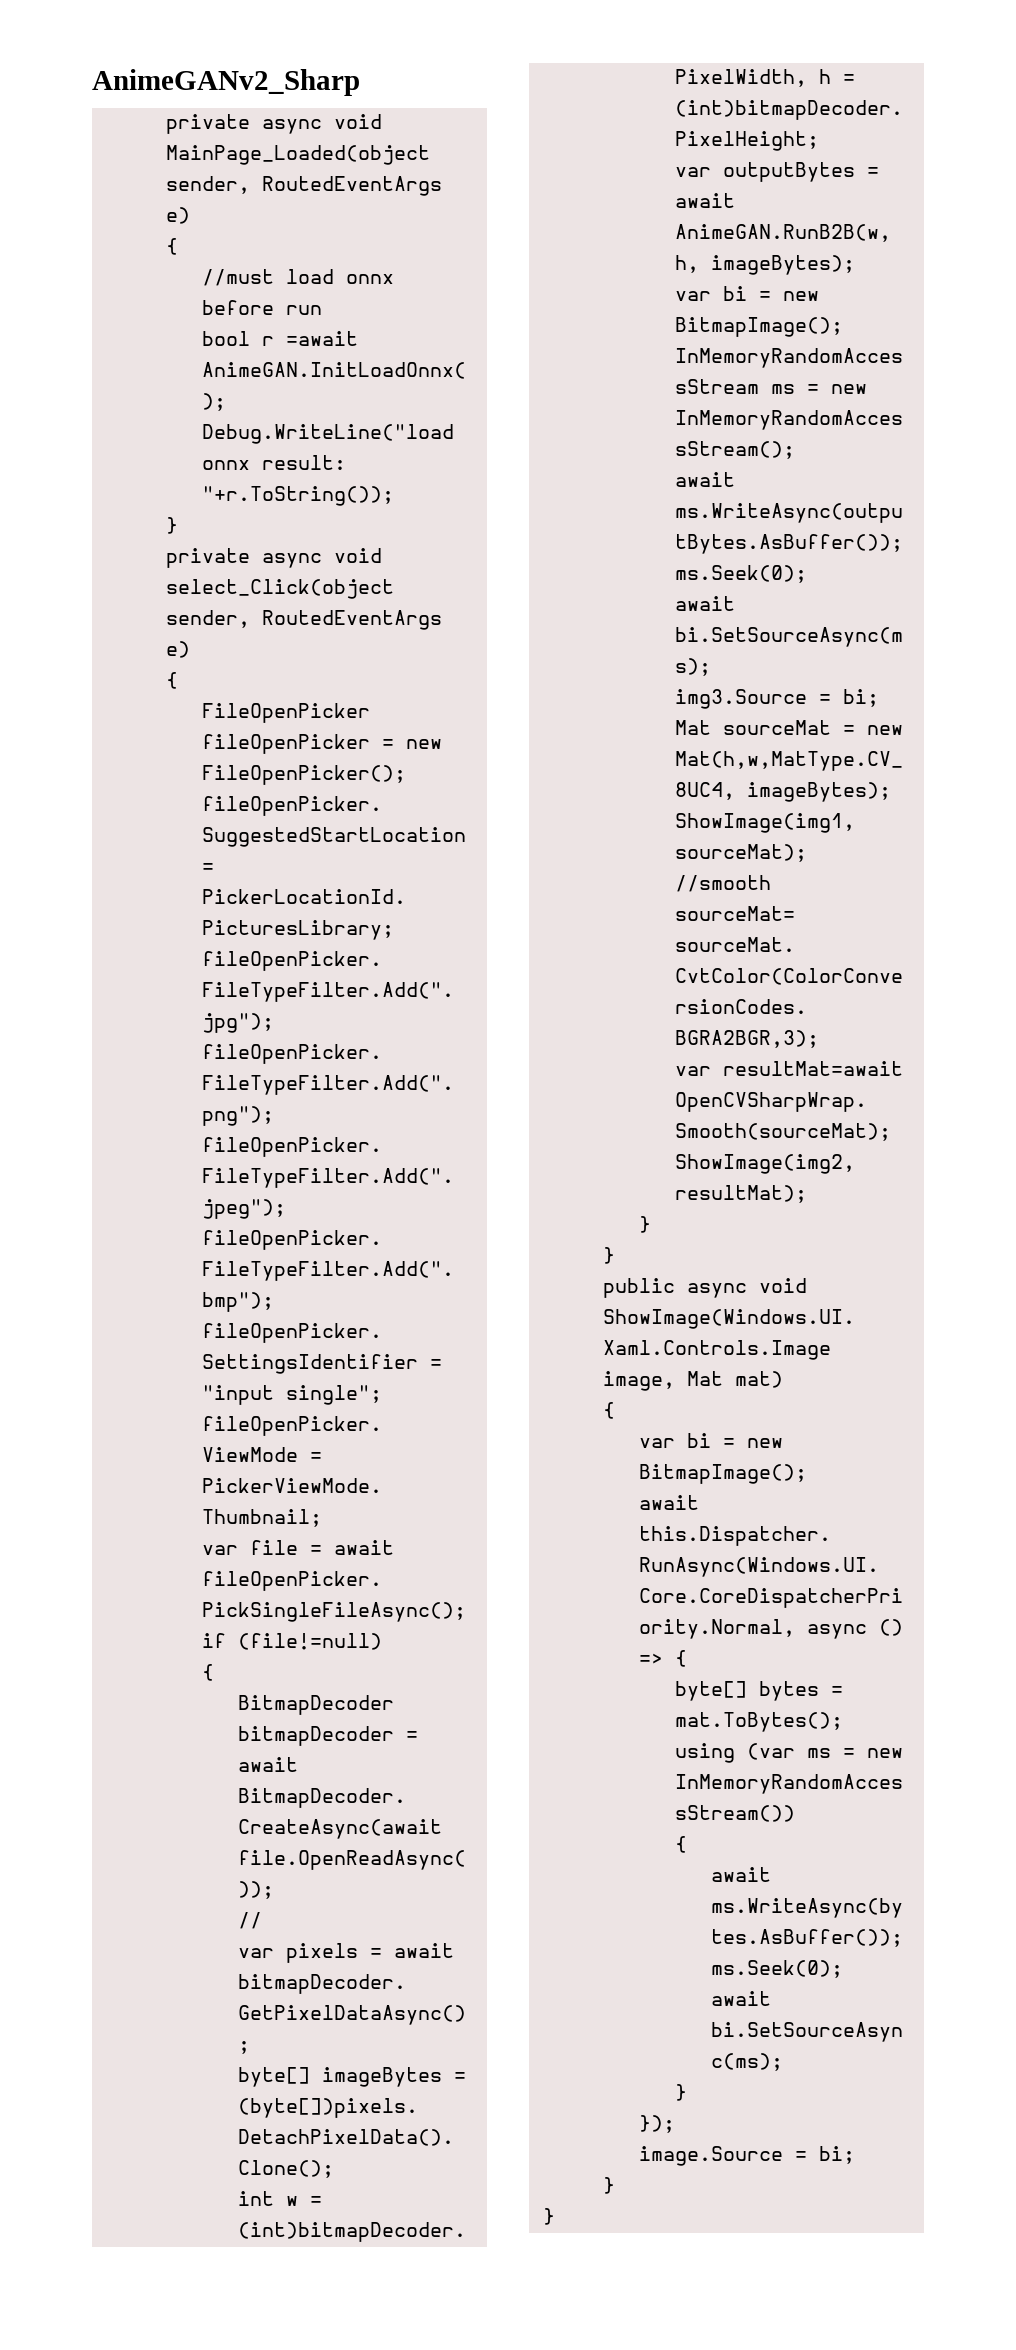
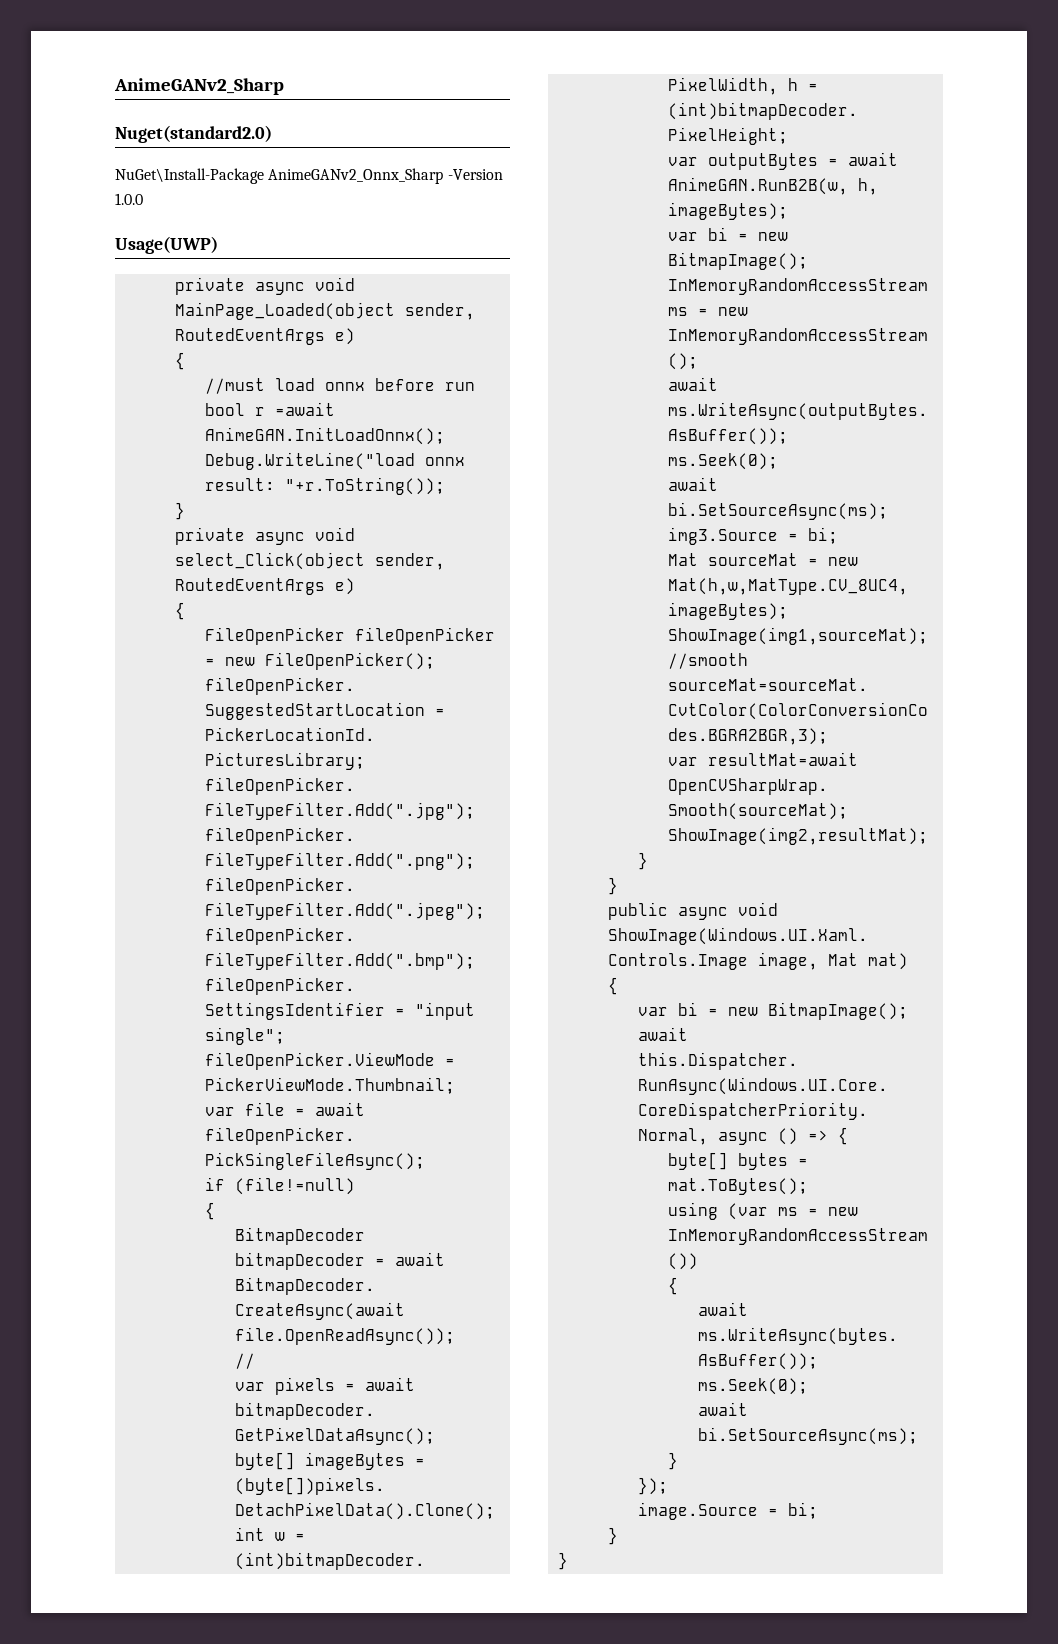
(360, 82) none -> [115,125,272,143] [115,168,503,184] [115,193,143,205] [115,236,218,254] // Nuget(standard2.0) // NuGet\Install-Package AnimeGANv2_Onnx_Sharp -Version 1.0.0 // Usage(UWP)

